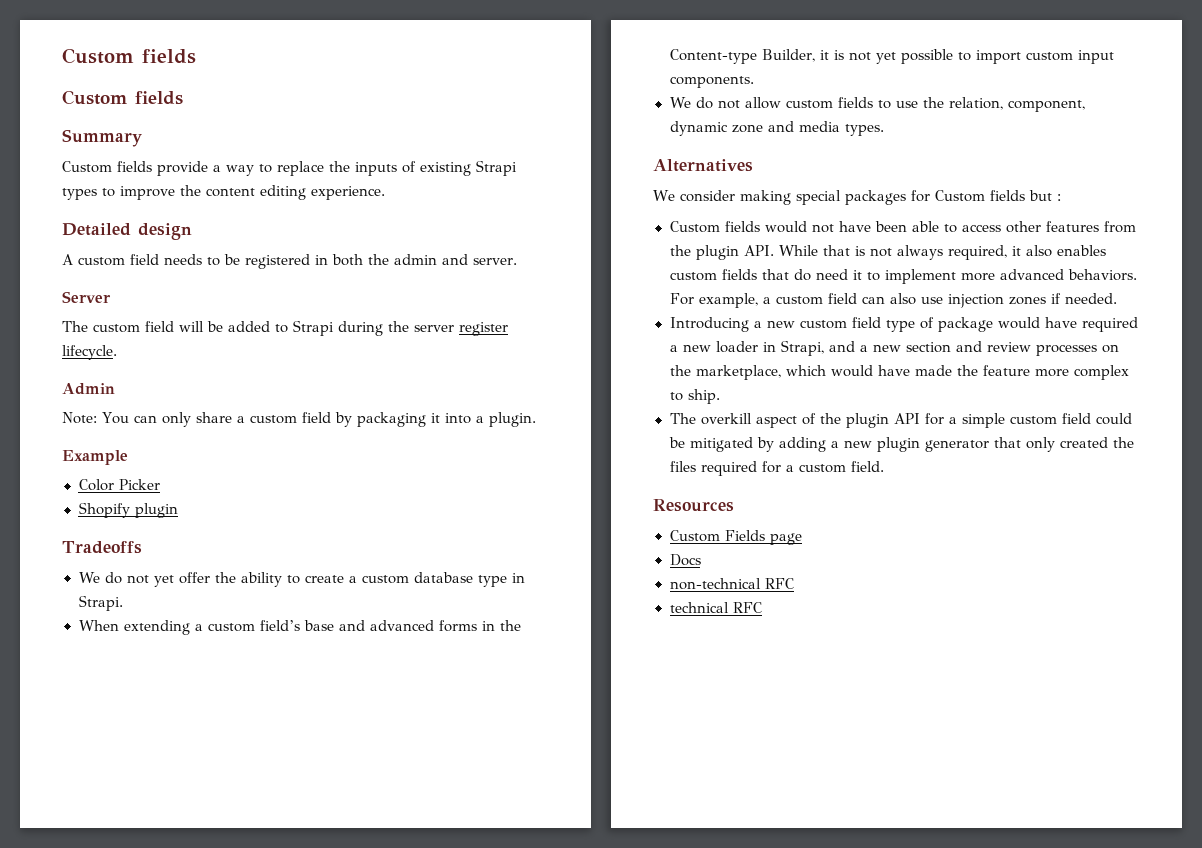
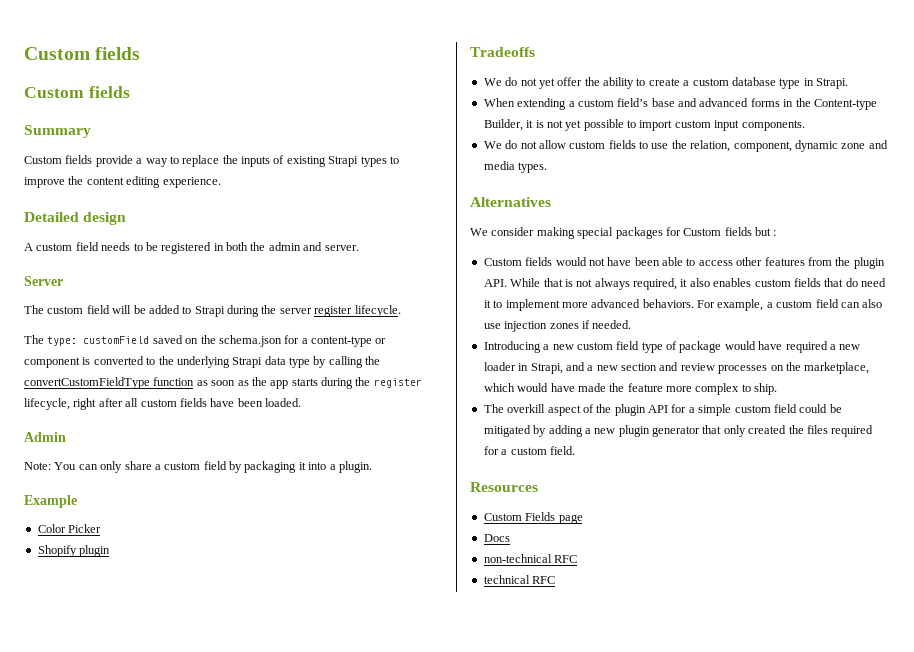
(117, 352) none -> [24,335,387,347] [24,356,381,368] [24,377,422,389] [24,398,301,410] // The type: customField saved on the schema.json for a content-type or component is converted to the underlying Strapi data type by calling the convertCustomFieldType function as soon as the app starts during the register lifecycle, right after all custom fields have been loaded.

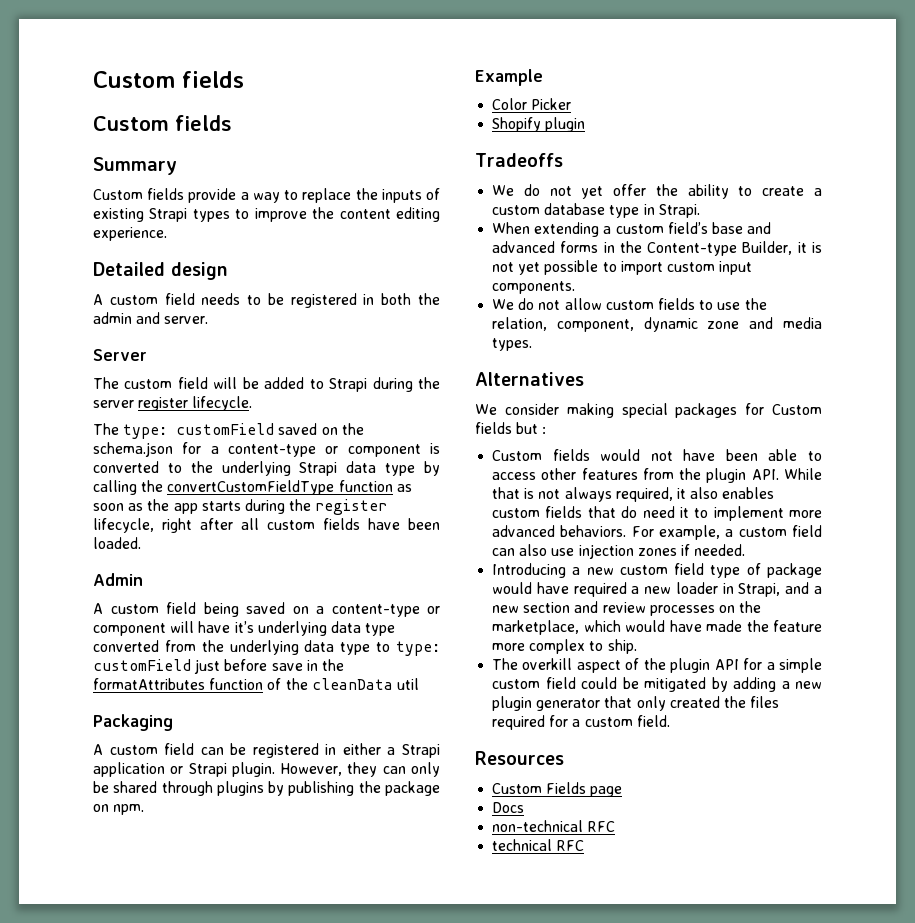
[24,461,372,473] Note: You can only share a custom field by packaging it into a plugin. -> [93,602,440,617] [93,621,396,636] [93,640,440,656] [93,659,344,674] [93,678,419,690] [93,714,173,731] [93,743,440,758] [93,762,440,777] [93,781,440,796] [93,804,145,815] A custom field being saved on a content-type or component will have it’s underlying data type converted from the underlying data type to type: customField just before save in the formatAttributes function of the cleanData util // Packaging // A custom field can be registered in either a Strapi application or Strapi plugin. However, they can only be shared through plugins by publishing the package on npm.

